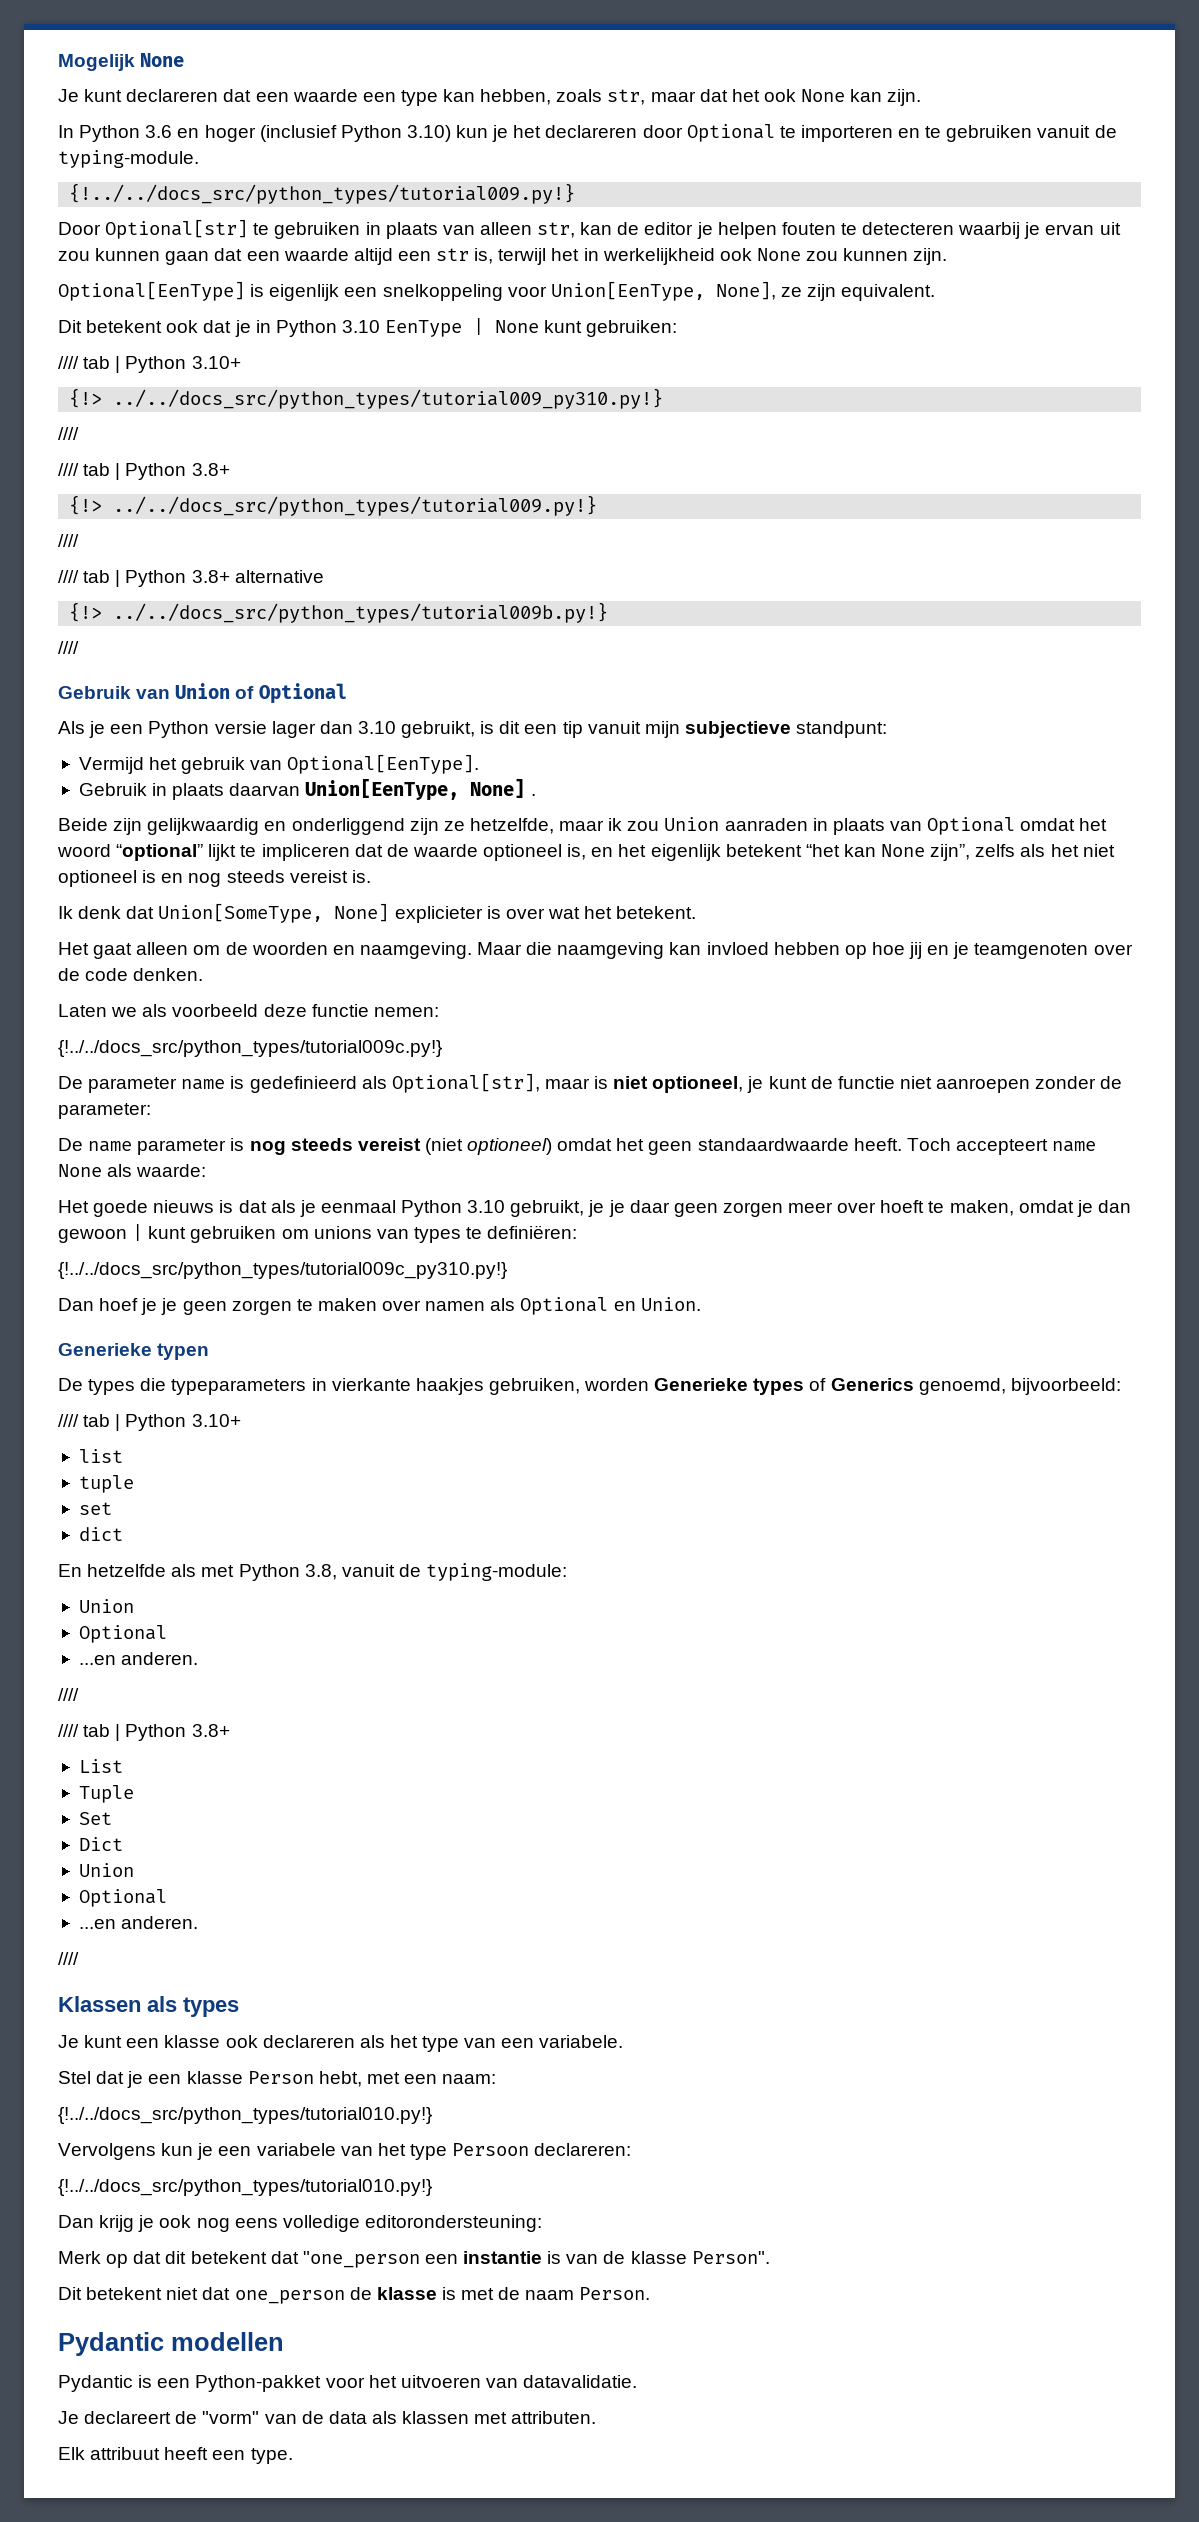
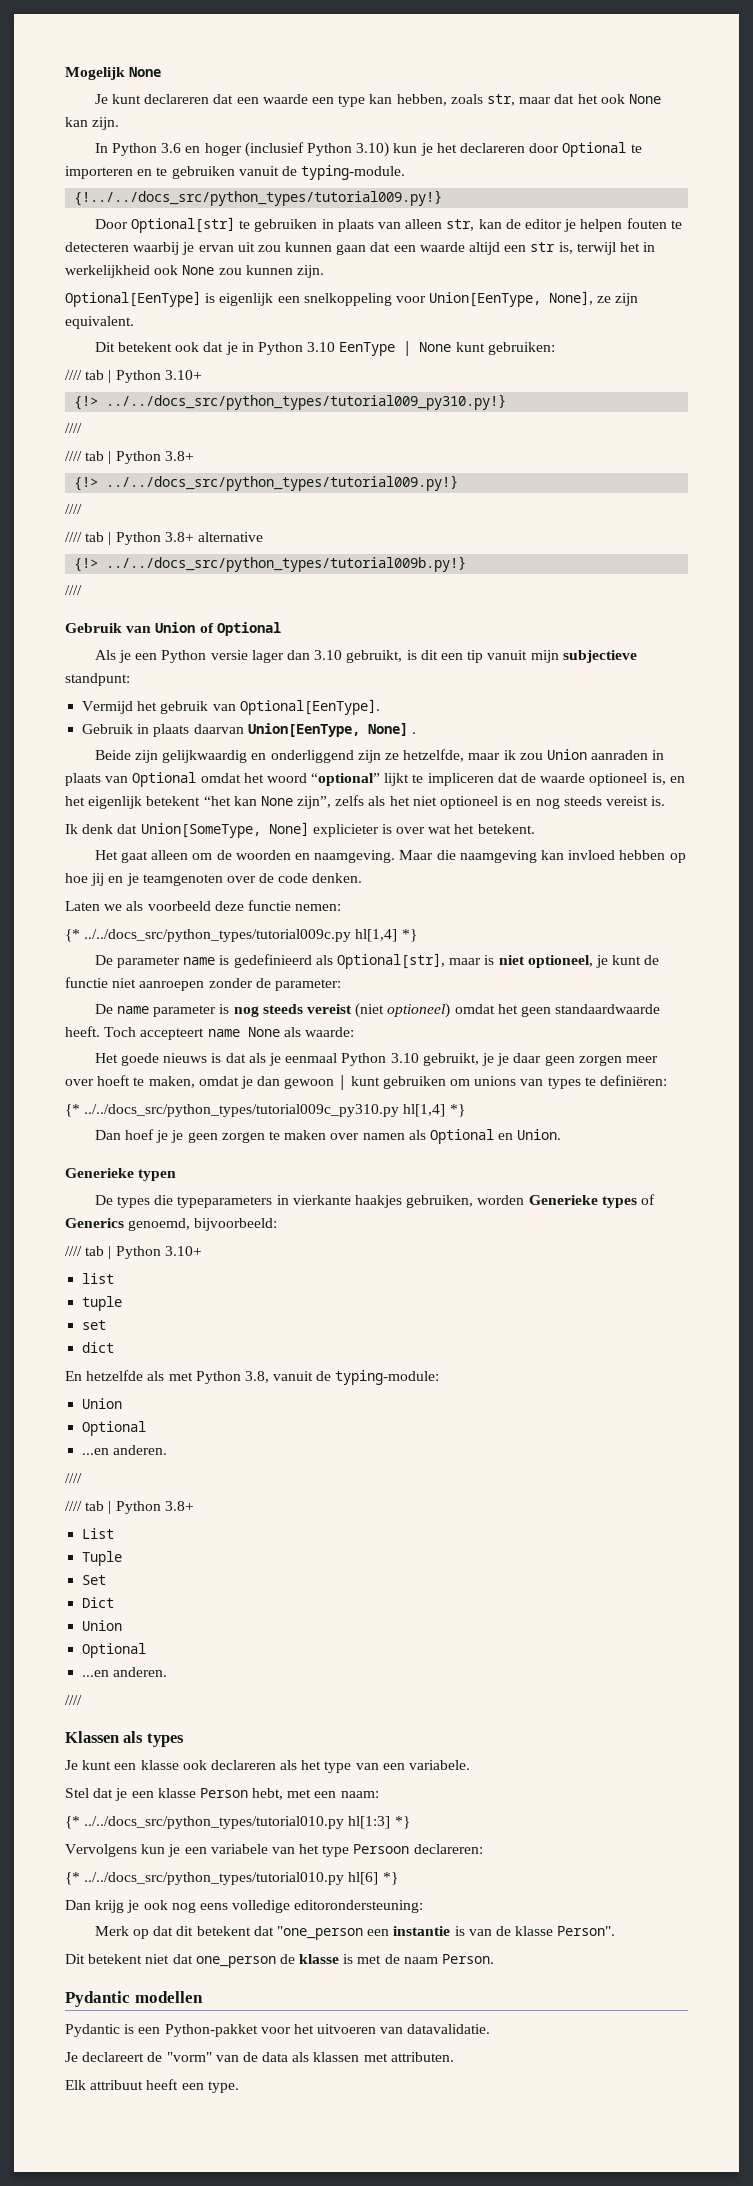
[58,1040,442,1057] {!../../docs_src/python_types/tutorial009c.py!} -> [65,929,417,942] {* ../../docs_src/python_types/tutorial009c.py hl[1,4] *}
[58,1262,507,1279] {!../../docs_src/python_types/tutorial009c_py310.py!} -> [65,1104,465,1117] {* ../../docs_src/python_types/tutorial009c_py310.py hl[1,4] *}
[58,2107,432,2124] {!../../docs_src/python_types/tutorial010.py!} -> [65,1816,410,1829] {* ../../docs_src/python_types/tutorial010.py hl[1:3] *}
[58,2179,432,2196] {!../../docs_src/python_types/tutorial010.py!} -> [65,1872,398,1885] {* ../../docs_src/python_types/tutorial010.py hl[6] *}

